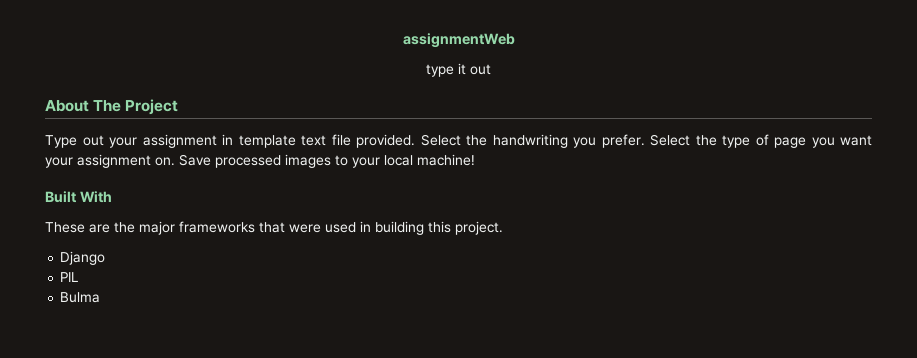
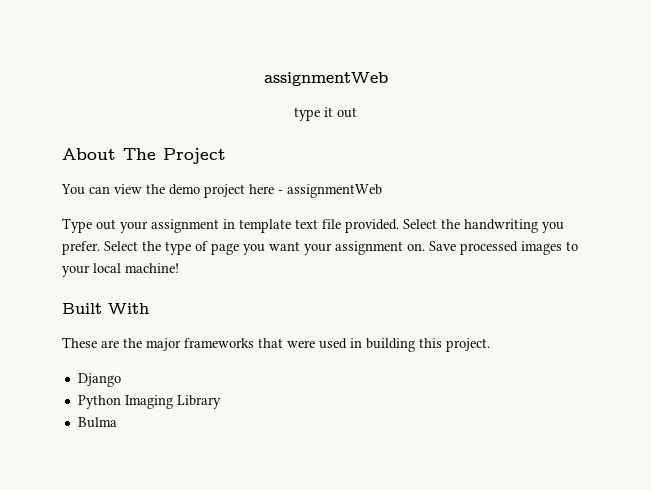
(179, 107) none -> [61,184,382,198] // You can view the demo project here - assignmentWeb
[60,272,79,282] PIL -> [77,395,221,409] Python Imaging Library

